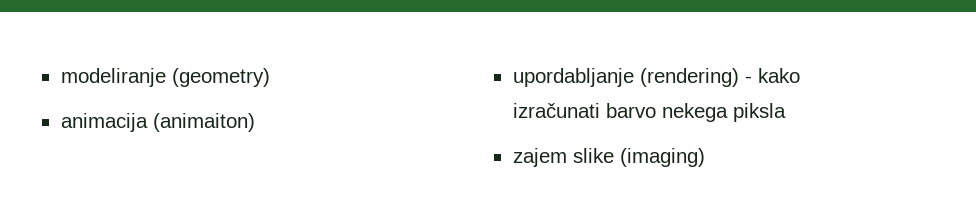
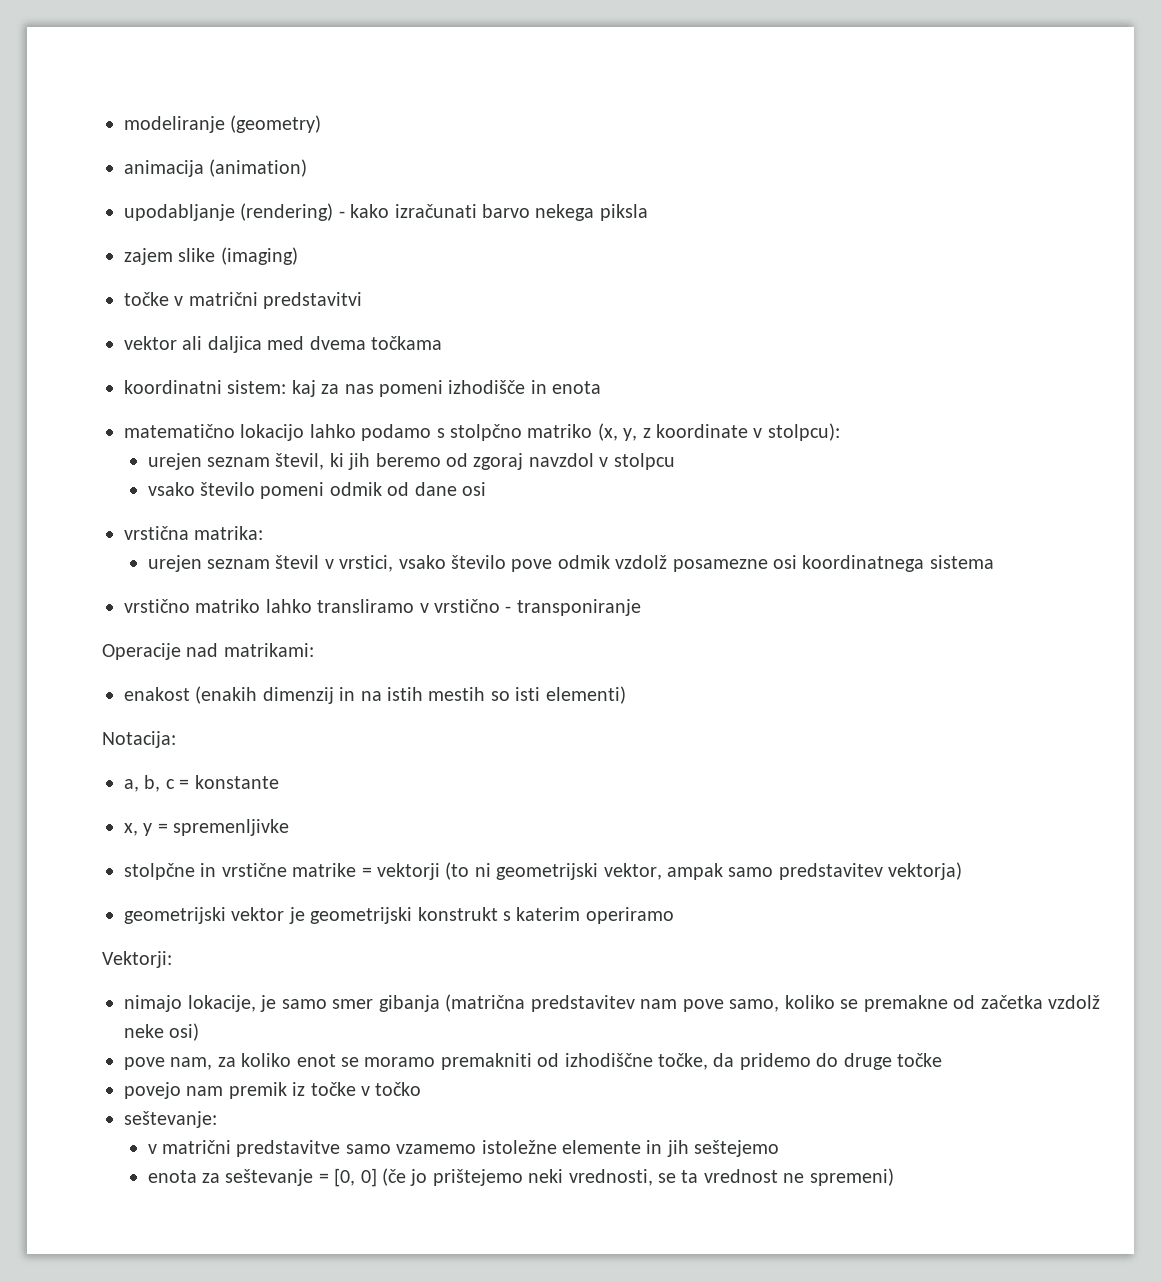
[152,113,255,132] [512,68,634,87] (animaiton) // upordabljanje -> [209,159,308,177] [124,204,235,221] (animation) // upodabljanje
(705, 157) none -> [124,292,363,309] [124,336,442,353] [124,380,602,397] [124,423,840,441] [147,453,675,470] [147,482,487,499] [124,526,264,540] [147,555,994,572] [124,599,641,616] [102,643,314,660] [124,686,626,704] [102,731,176,748] [124,775,279,792] [124,819,290,836] [124,862,963,880] [124,907,674,924] [102,951,172,968] [124,994,1100,1012] [124,1023,200,1041] [124,1053,942,1070] [124,1082,422,1099] [124,1111,217,1128] [147,1140,780,1157] [147,1168,894,1187] // točke v matrični predstavitvi // vektor ali daljica med dvema točkama // koordinatni sistem: kaj za nas pomeni izhodišče in enota // matematično lokacijo lahko podamo s stolpčno matriko (x, y, z koordinate v stolpcu): // urejen seznam števil, ki jih beremo od zgoraj navzdol v stolpcu // vsako število pomeni odmik od dane osi // vrstična matrika: // urejen seznam števil v vrstici, vsako število pove odmik vzdolž posamezne osi koordinatnega sistema // vrstično matriko lahko transliramo v vrstično - transponiranje // Operacije nad matrikami: // enakost (enakih dimenzij in na istih mestih so isti elementi) // Notacija: // a, b, c = konstante // x, y = spremenljivke // stolpčne in vrstične matrike = vektorji (to ni geometrijski vektor, ampak samo predstavitev vektorja) // geometrijski vektor je geometrijski konstrukt s katerim operiramo // Vektorji: // nimajo lokacije, je samo smer gibanja (matrična predstavitev nam pove samo, koliko se premakne od začetka vzdolž neke osi) // pove nam, za koliko enot se moramo premakniti od izhodiščne točke, da pridemo do druge točke // povejo nam premik iz točke v točko // seštevanje: // v matrični predstavitve samo vzamemo istoležne elemente in jih seštejemo // enota za seštevanje = [0, 0] (če jo prištejemo neki vrednosti, se ta vrednost ne spremeni)

